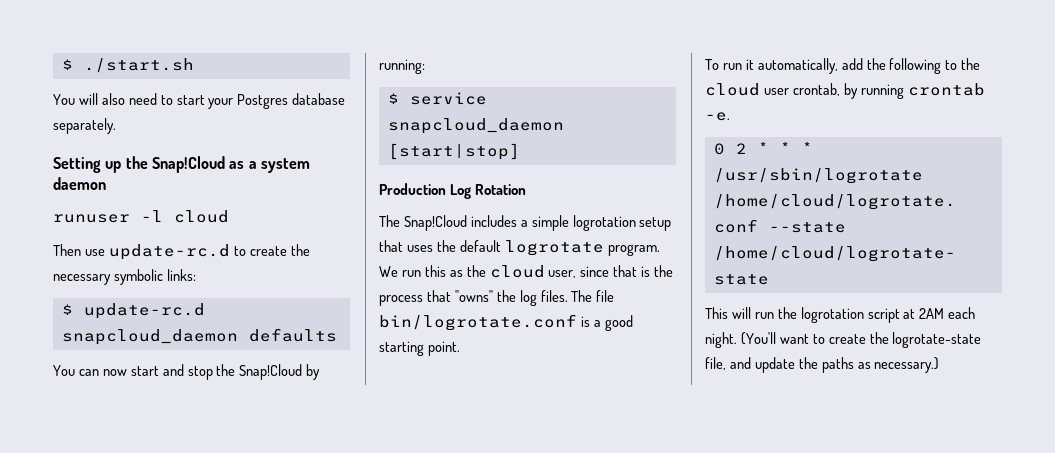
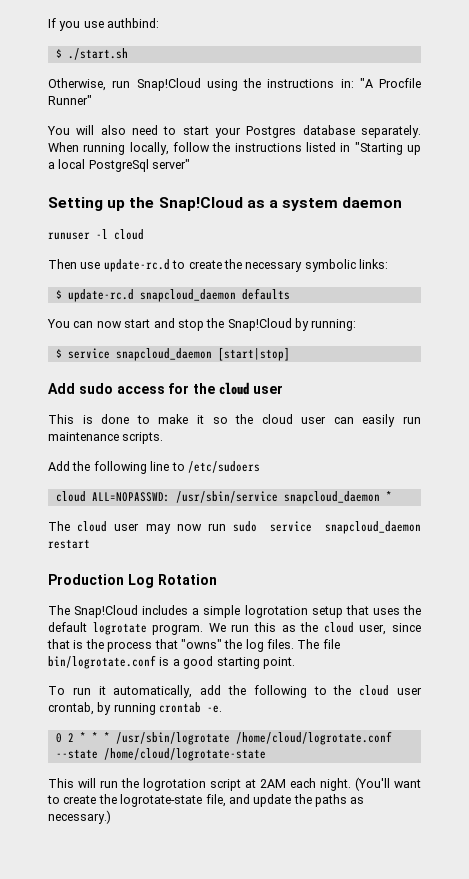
[61,58,194,73] $ ./start.sh -> [48,18,160,31] [55,48,128,60] [48,78,421,91] [48,95,92,105] If you use authbind: // $ ./start.sh // Otherwise, run Snap!Cloud using the instructions in: "A Procfile Runner"
(116, 126) none -> [48,142,421,155] [48,159,191,172] When running locally, follow the instructions listed in "Starting up a local PostgreSql server"
(520, 151) none -> [48,382,283,395] [48,414,421,427] [48,432,164,444] [48,461,260,474] [55,491,392,504] [48,521,421,534] [48,539,90,549] // Add sudo access for the cloud user // This is done to make it so the cloud user can easily run maintenance scripts. // Add the following line to /etc/sudoers // cloud ALL=NOPASSWD: /usr/sbin/service snapcloud_daemon * // The cloud user may now run sudo service snapcloud_daemon restart

